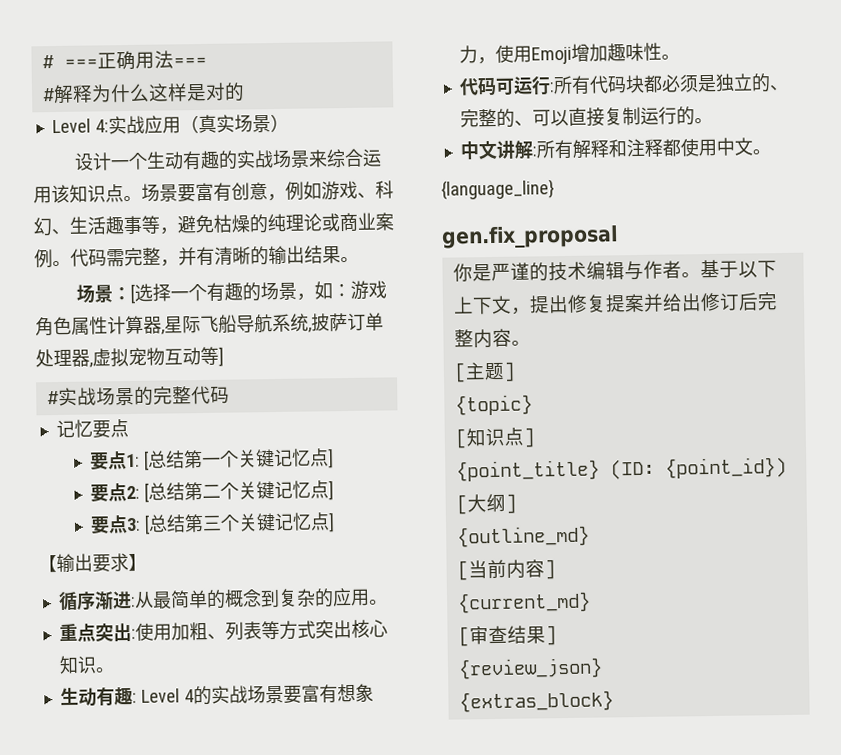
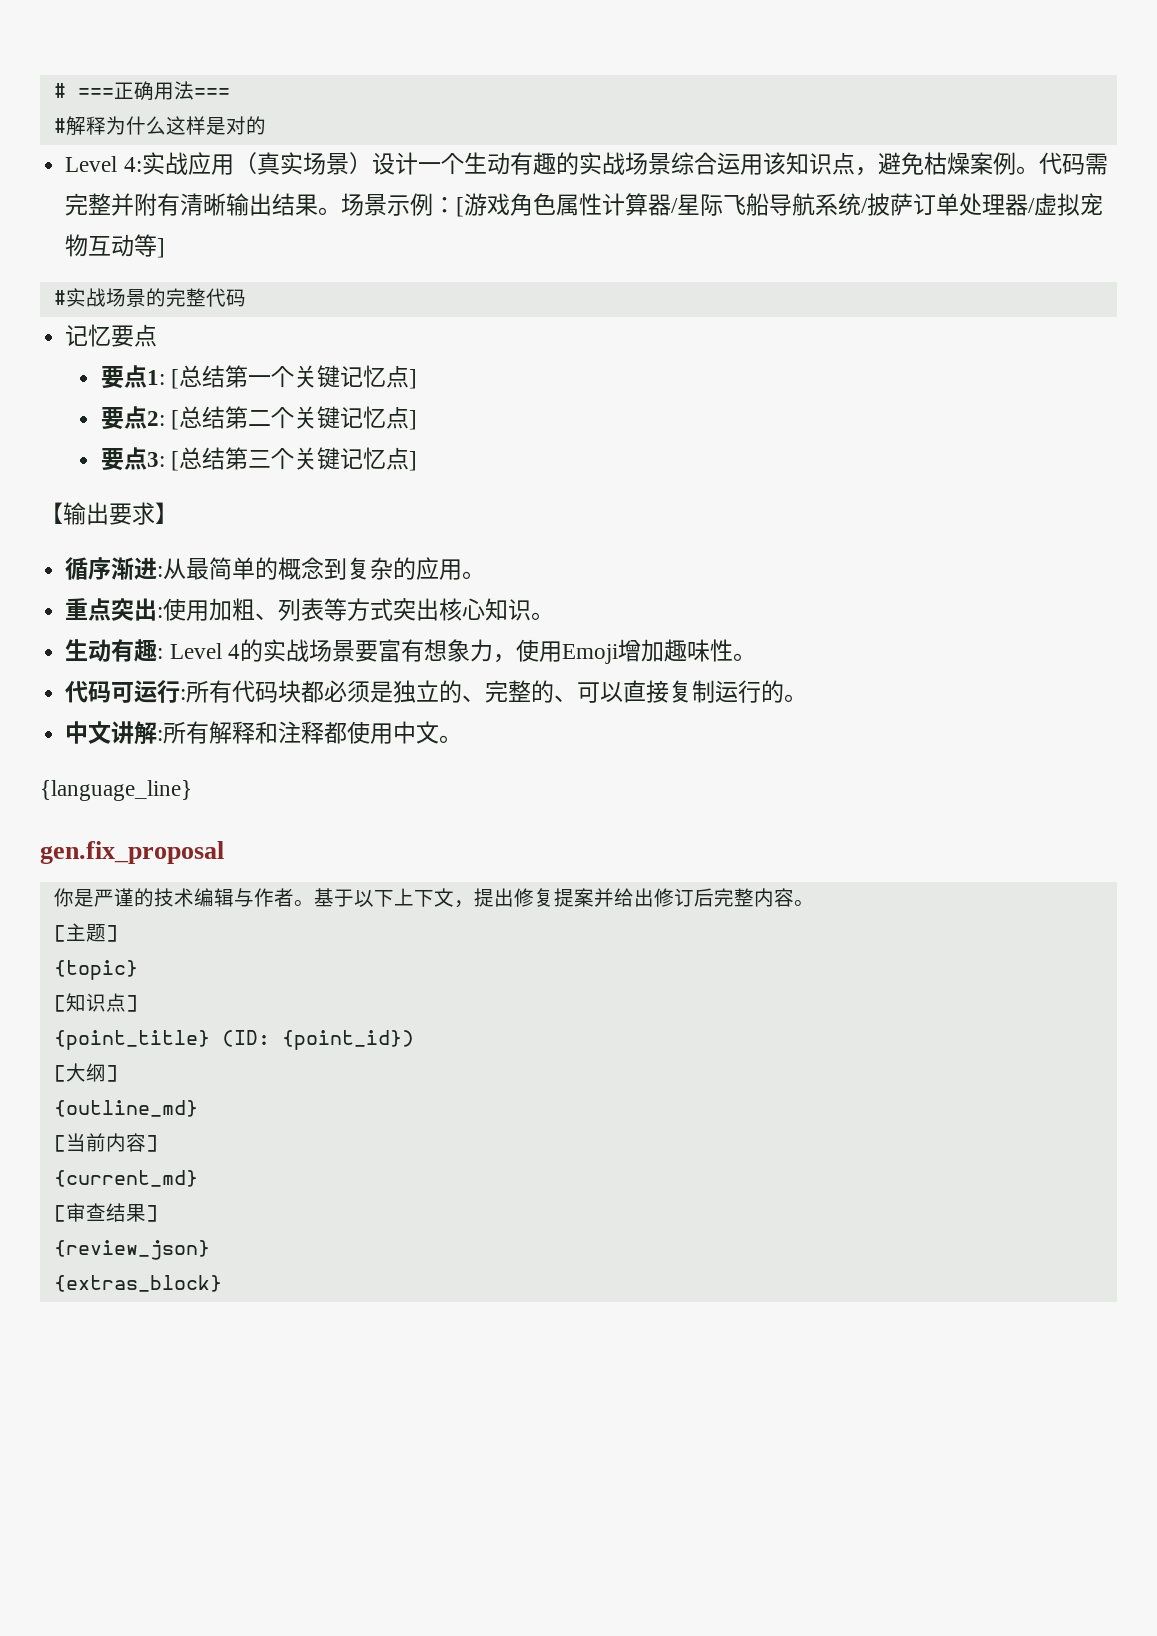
(289, 123) // -> (372, 163) none
[307,149,328,168] 来 -> (671, 164) none
[123,180,394,203] [33,212,376,237] 。场景要富有创意，例如游戏、科幻、生活趣事等，避免枯燥的纯理论或商业 -> [854,152,970,176] ，避免枯燥
[160,246,269,267] ，并有清晰的 -> [111,193,227,216] 并附有清晰
[75,281,351,304] // 场景：[选择一个有趣的场景，如： -> [341,193,465,217] 场景示例：[
[161,329,165,335] , -> [671,198,679,213] /
[308,327,312,333] , -> [861,198,869,213] /
[89,362,93,368] , -> [1028,198,1036,213] /

